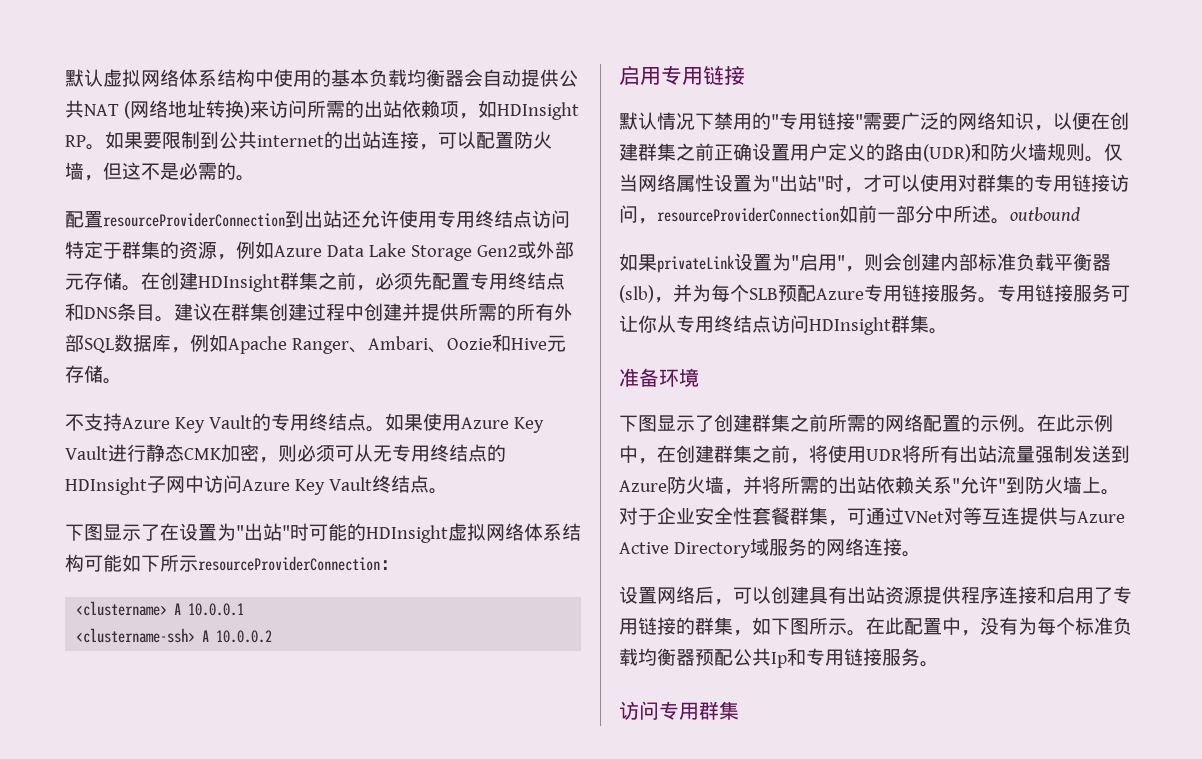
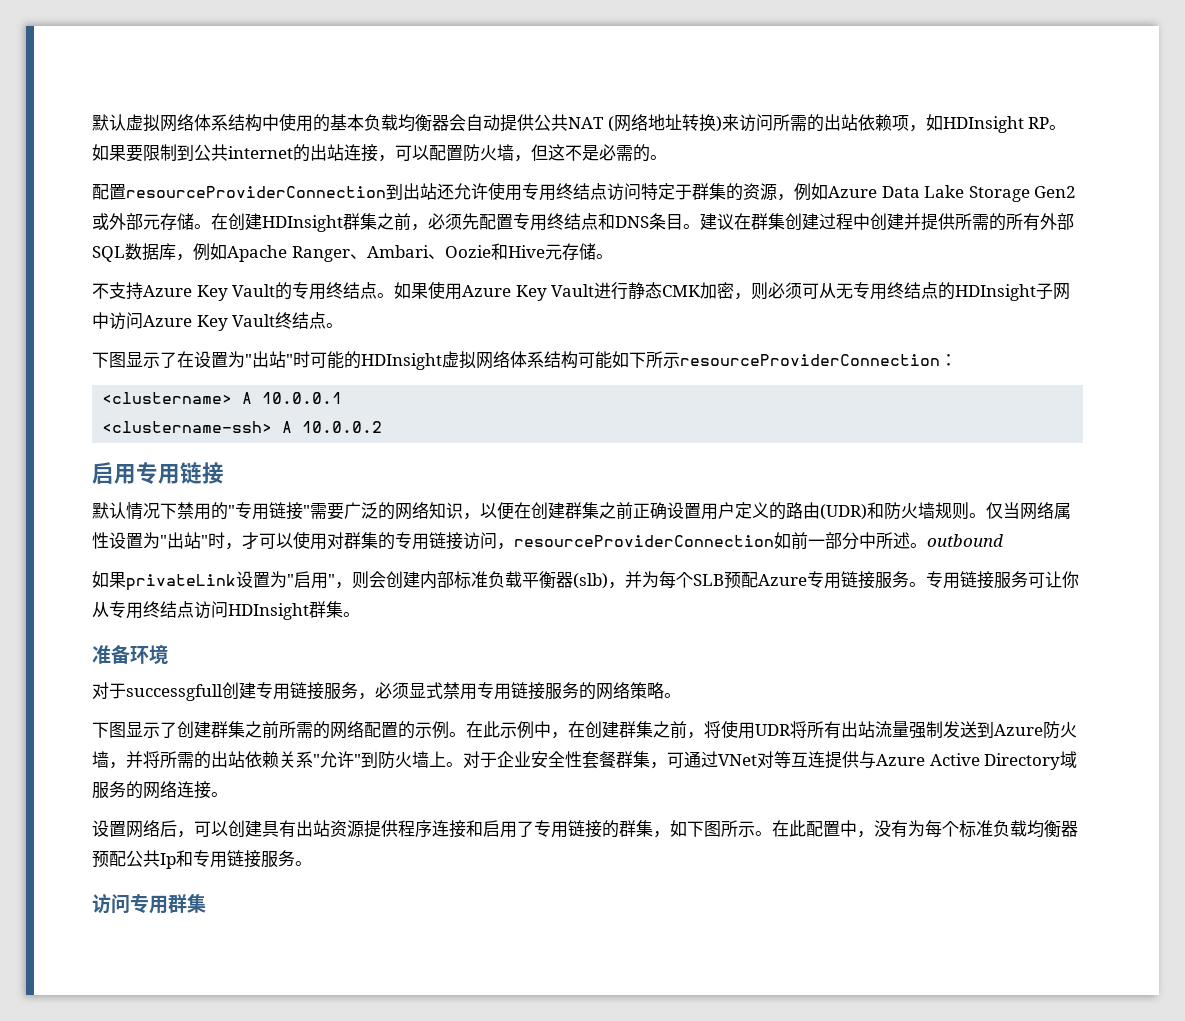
(699, 377) none -> [92,682,681,701] // 对于successgfull创建专用链接服务，必须显式禁用专用链接服务的网络策略。

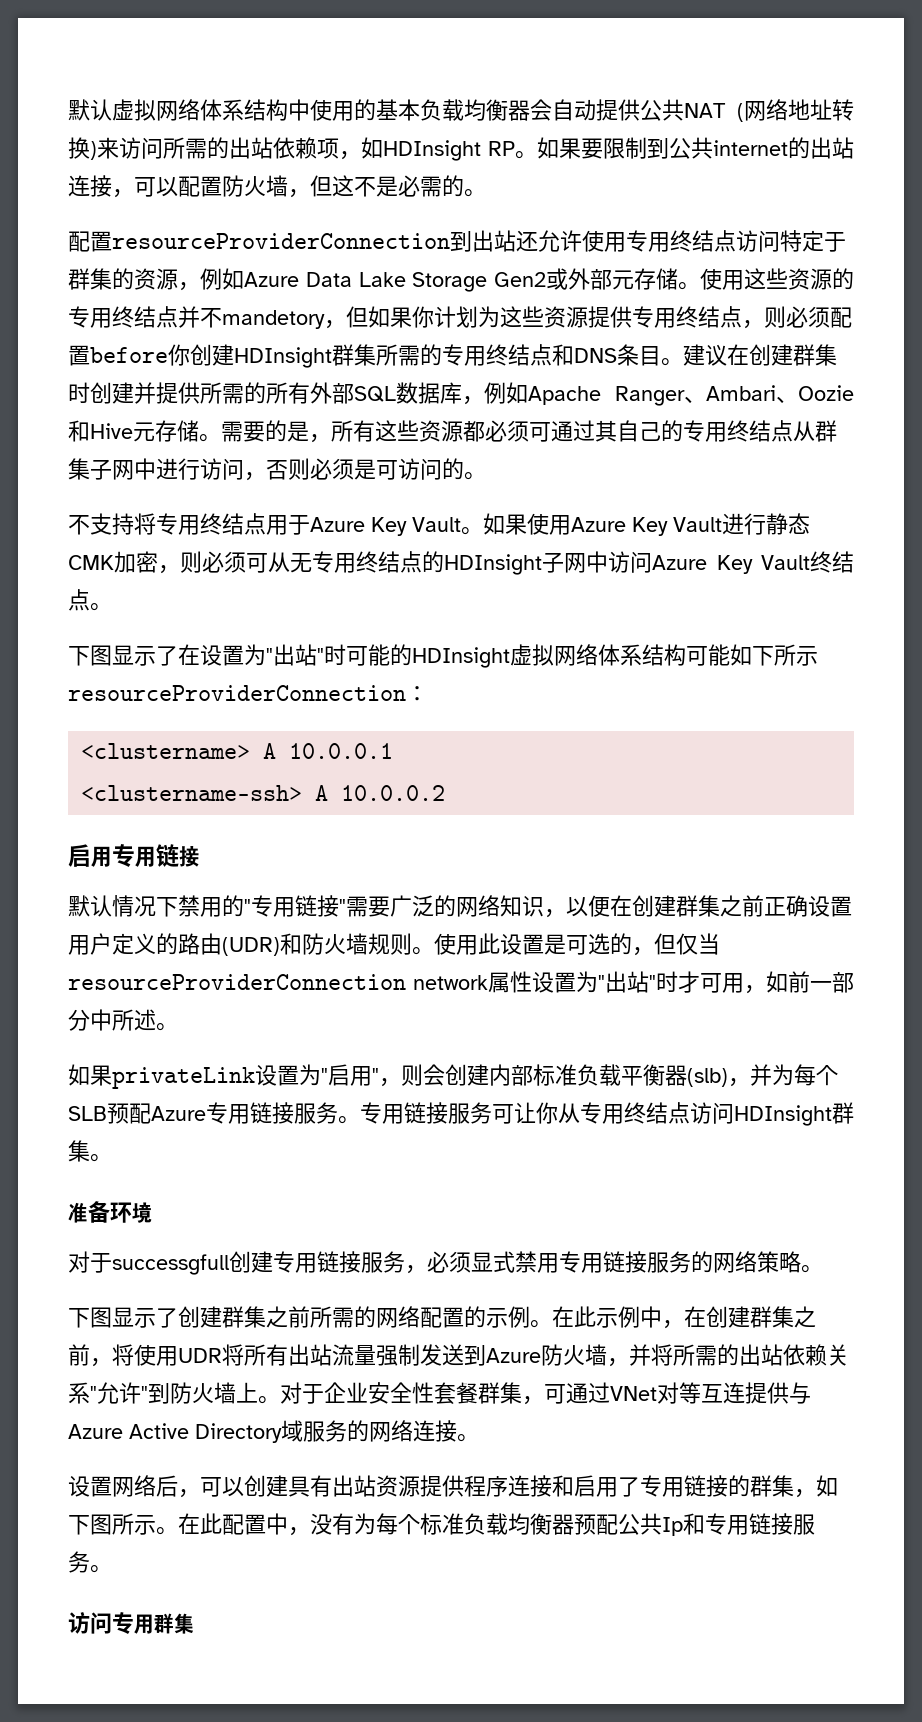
[211,213,513,232] 在创建HDInsight群集之前，必须先配置 -> [700,268,854,290] [68,306,852,329] [68,344,442,368] 使用这些资源的专用终结点并不mandetory，但如果你计划为这些资源提供专用终结点，则必须配置before你创建HDInsight群集所需的
[751,213,870,231] 群集创建过程中 -> [749,344,837,366] [68,382,90,403] 创建群集时
[92,282,378,301] // 不支持Azure Key Vault的专用终结点 -> [221,420,837,443] [68,458,486,481] [68,513,461,536] 需要的是，所有这些资源都必须可通过其自己的专用终结点从群集子网中进行访问，否则必须是可访问的。 // 不支持将专用终结点用于Azure Key Vault
[986,502,1054,520] 仅当网络 -> [434,933,720,956] [68,974,488,990] 使用此设置是可选的，但仅当resourceProviderConnection network
[225,531,774,550] ，才可以使用对群集的专用链接访问，resourceProviderConnection -> [678,971,766,994] 才可用，
[927,534,1003,547] outbound -> (178, 1027) none

